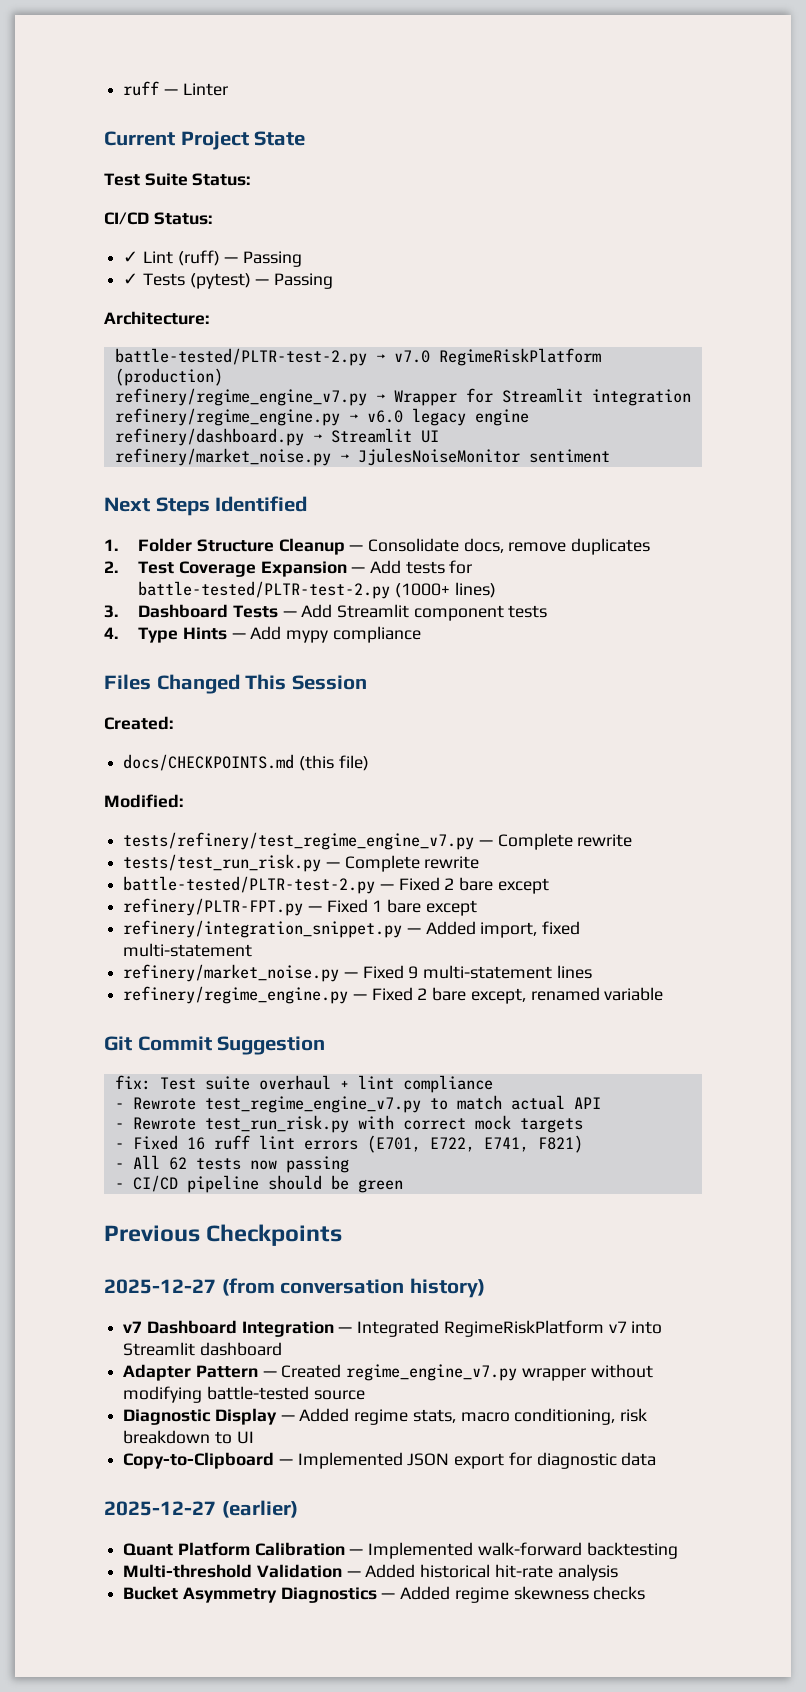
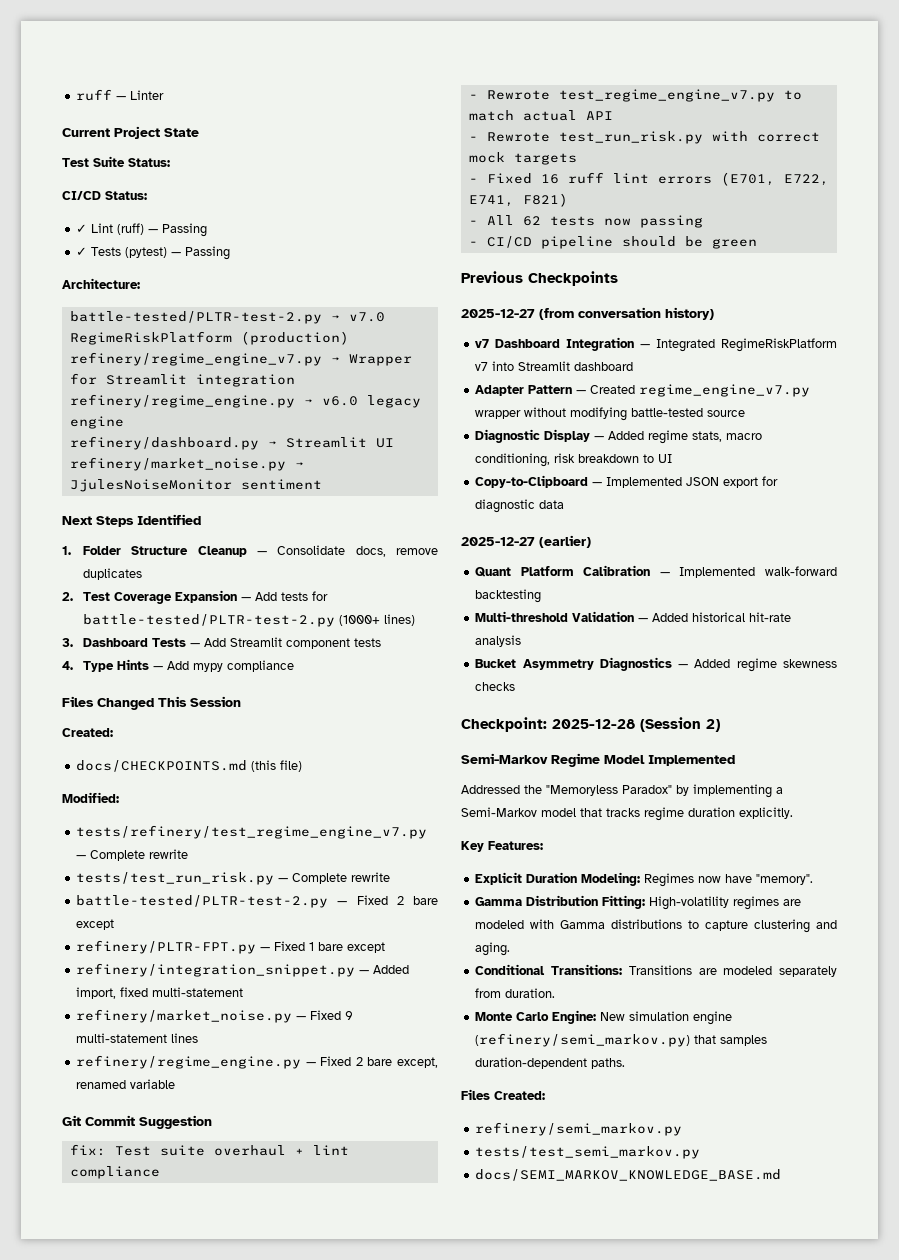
(646, 1593) none -> [461,717,720,732] [461,753,735,767] [461,784,783,798] [461,807,793,821] [461,841,543,852] [475,872,814,887] [475,895,802,910] [475,919,837,933] [475,942,511,956] [475,964,837,977] [475,988,556,998] [475,1010,733,1025] [475,1033,768,1047] [475,1057,626,1069] [461,1089,545,1100] [475,1122,683,1136] [475,1146,701,1159] [475,1169,782,1181] // Checkpoint: 2025-12-28 (Session 2) // Semi-Markov Regime Model Implemented // Addressed the "Memoryless Paradox" by implementing a Semi-Markov model that tracks regime duration explicitly. // Key Features: // Explicit Duration Modeling: Regimes now have "memory". // Gamma Distribution Fitting: High-volatility regimes are modeled with Gamma distributions to capture clustering and aging. // Conditional Transitions: Transitions are modeled separately from duration. // Monte Carlo Engine: New simulation engine (refinery/semi_markov.py) that samples duration-dependent paths. // Files Created: // refinery/semi_markov.py // tests/test_semi_markov.py // docs/SEMI_MARKOV_KNOWLEDGE_BASE.md

